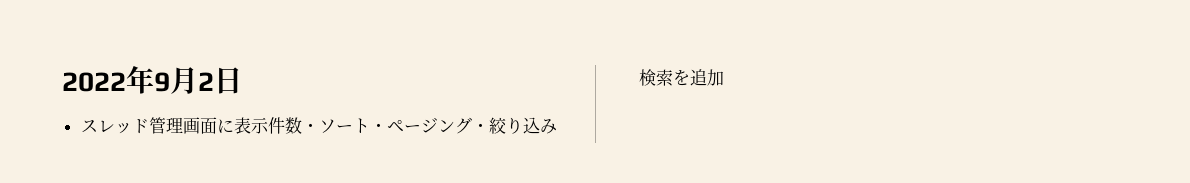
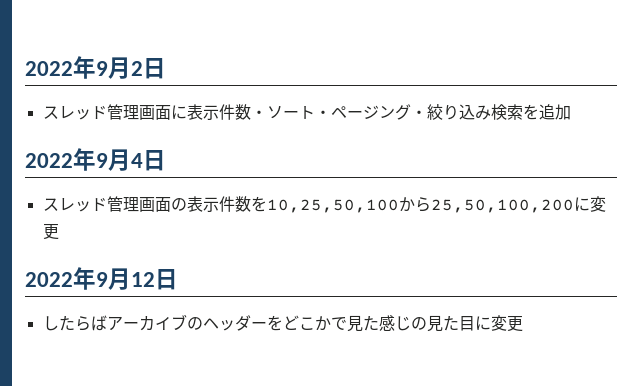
(724, 77) none -> [25,148,166,171] [42,196,606,213] [42,224,59,240] [25,267,178,290] [42,314,523,332] // 2022年9月4日 // スレッド管理画面の表示件数を10,25,50,100から25,50,100,200に変更 // 2022年9月12日 // したらばアーカイブのヘッダーをどこかで見た感じの見た目に変更

